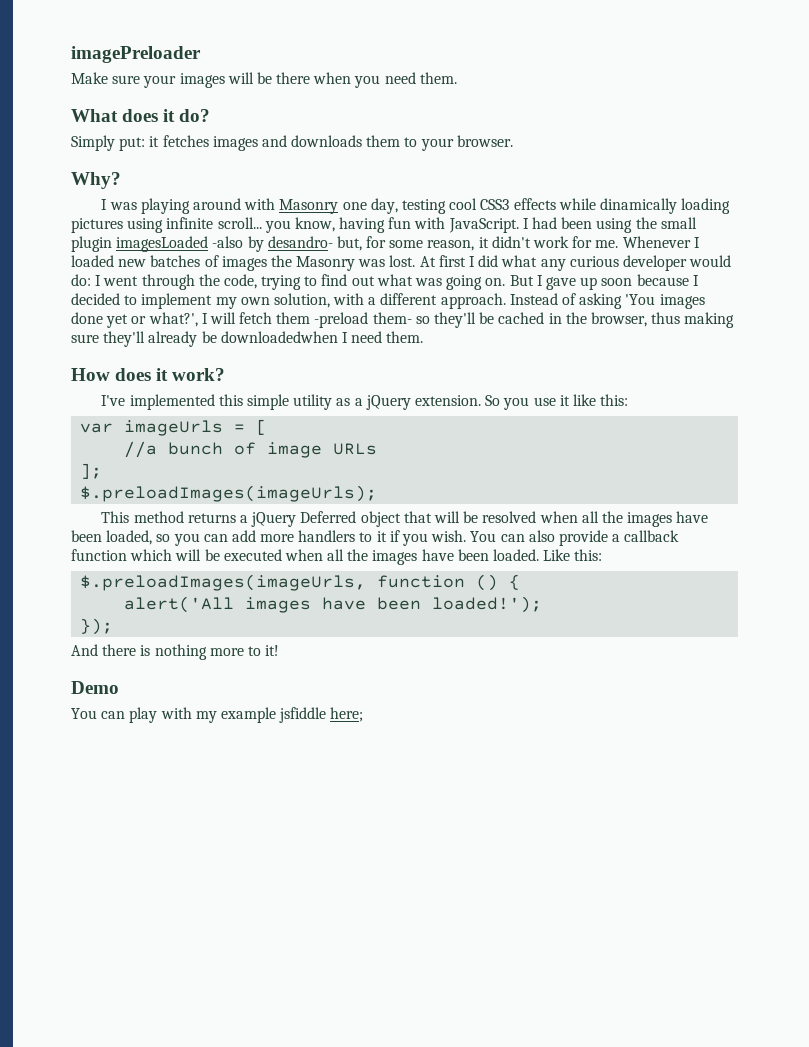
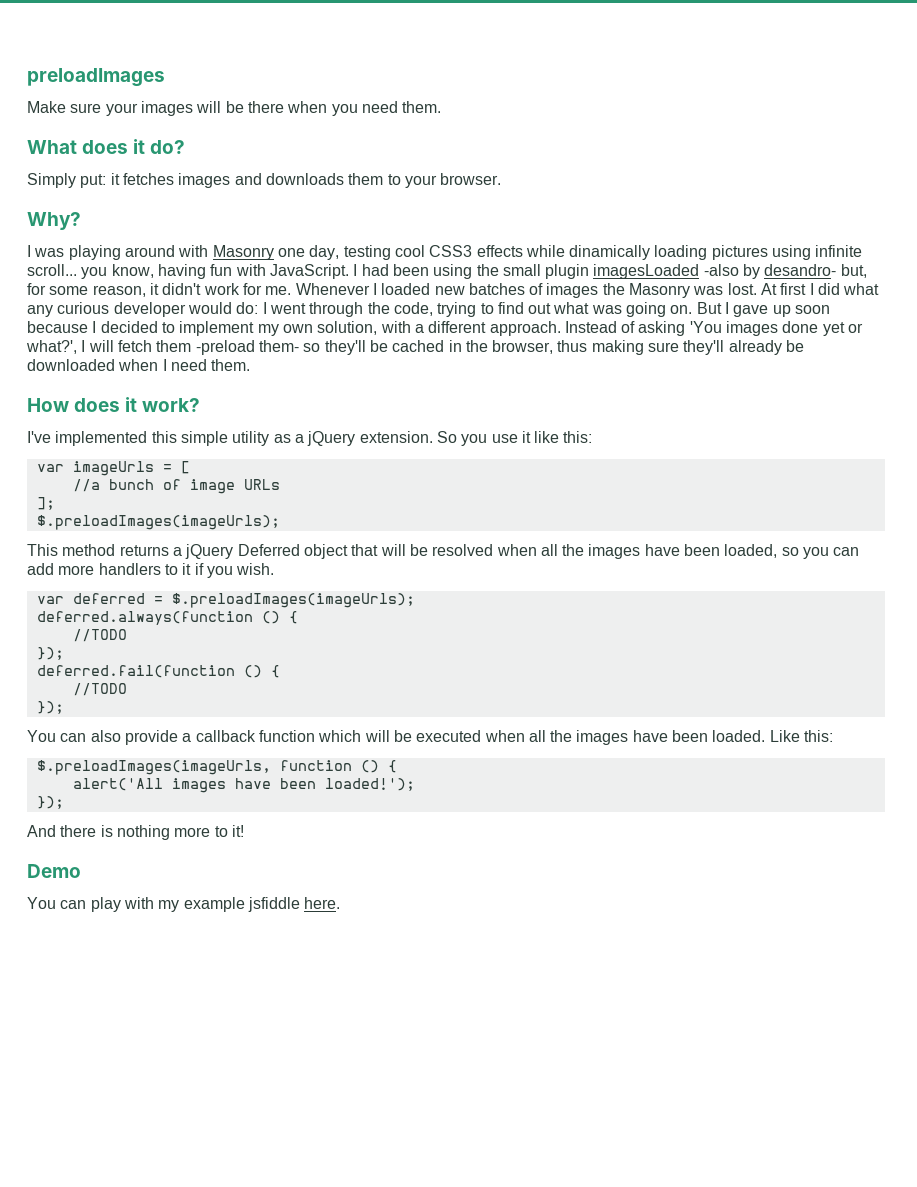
[71,46,201,63] imagePreloader -> [27,68,165,87] preloadImages
[220,331,338,343] downloadedwhen -> [27,359,159,371] downloaded when
(467, 536) none -> [36,593,415,608] [36,611,298,625] [72,629,127,642] [36,647,64,660] [36,665,280,678] [72,683,127,696] [36,701,64,714] // var deferred = $.preloadImages(imageUrls); // deferred.always(function () { // //TODO // }); // deferred.fail(function () { // //TODO // }); //
[330,707,364,722] here; -> [304,897,341,909] here.

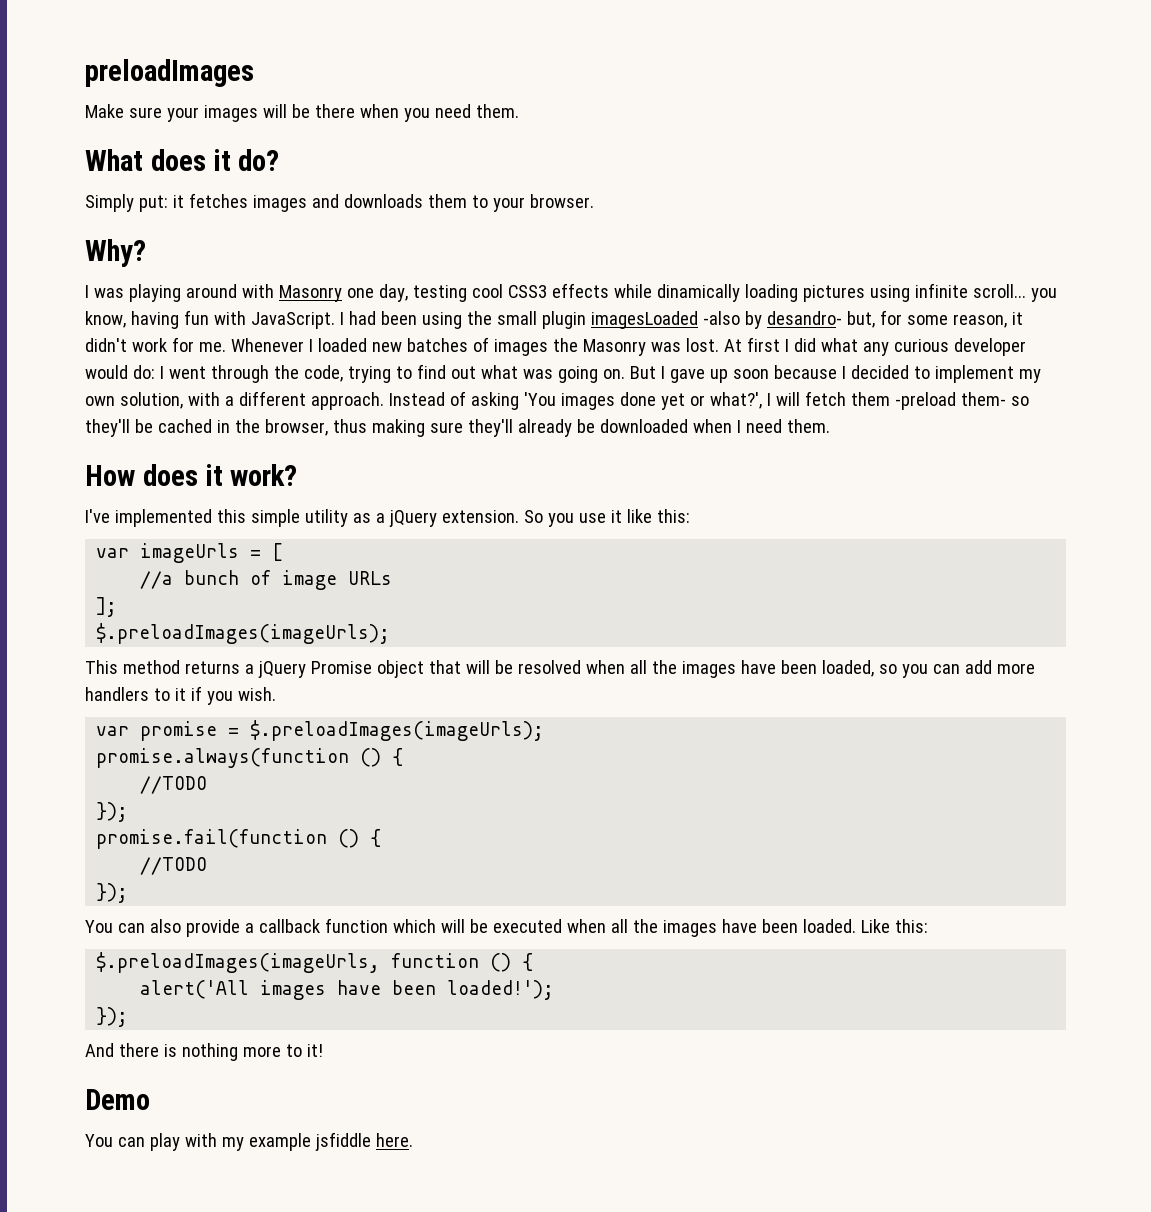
[237,544,300,556] Deferred -> [310,661,372,674] Promise
[72,593,145,604] deferred -> [140,721,218,741] promise
[36,611,298,625] [72,629,127,642] [36,647,64,660] [36,665,235,678] deferred.always(function () { // //TODO // }); // deferred.fail(function -> [96,748,404,768] [140,776,208,794] [96,802,129,822] [96,829,328,849] promise.always(function () { // //TODO // }); // promise.fail(function

